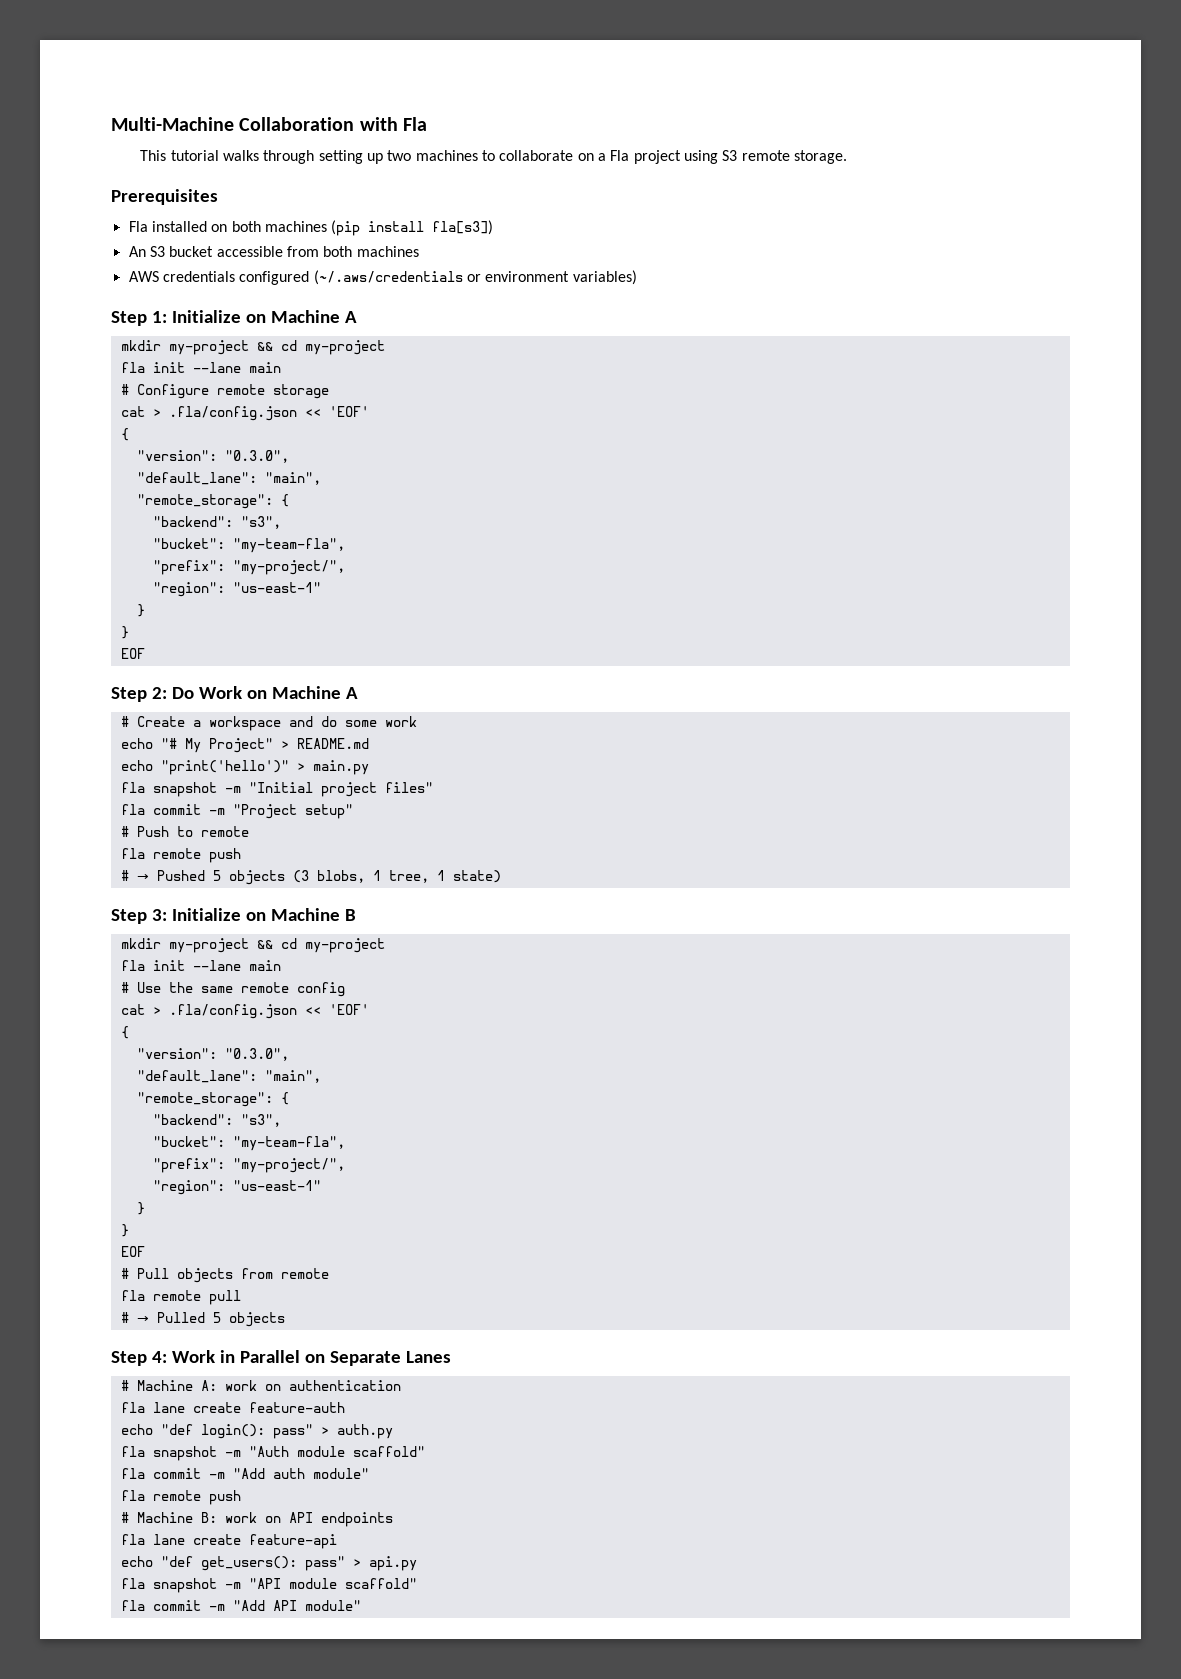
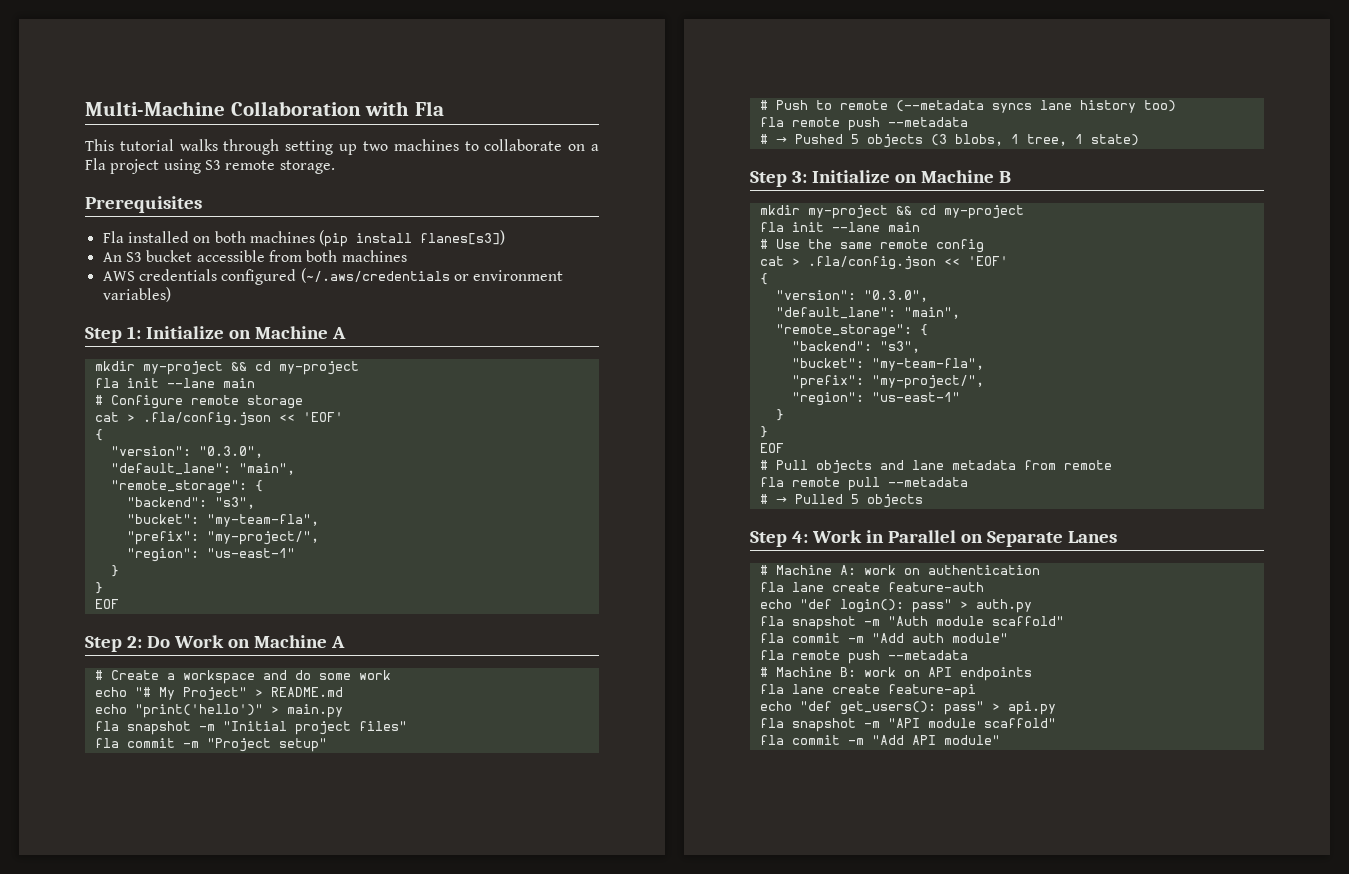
[432,220,494,235] fla[s3]) -> [420,230,506,245] flanes[s3])
[120,848,241,863] // fla remote push -> [895,100,1176,113] [759,117,968,131] (--metadata syncs lane history too) // fla remote push --metadata
(233, 1275) none -> [879,460,1016,470] and lane metadata
(241, 1297) none -> [887,477,968,487] --metadata
(241, 1497) none -> [887,650,968,660] --metadata

